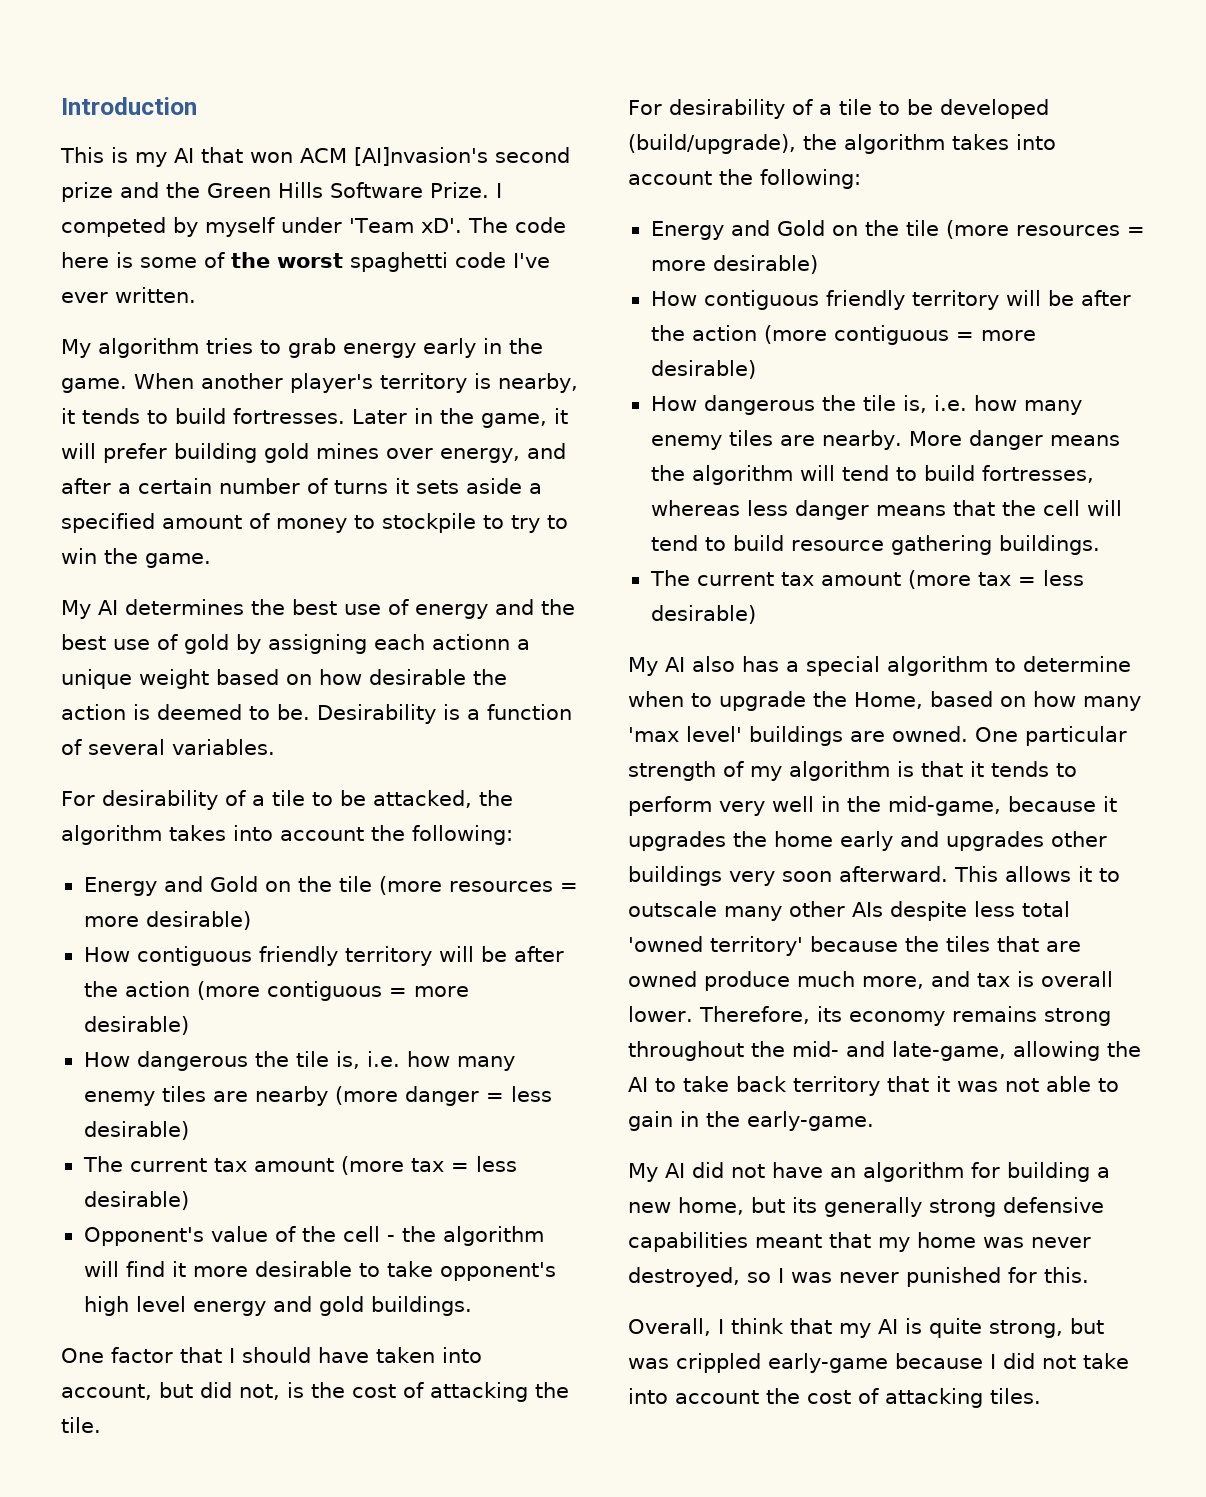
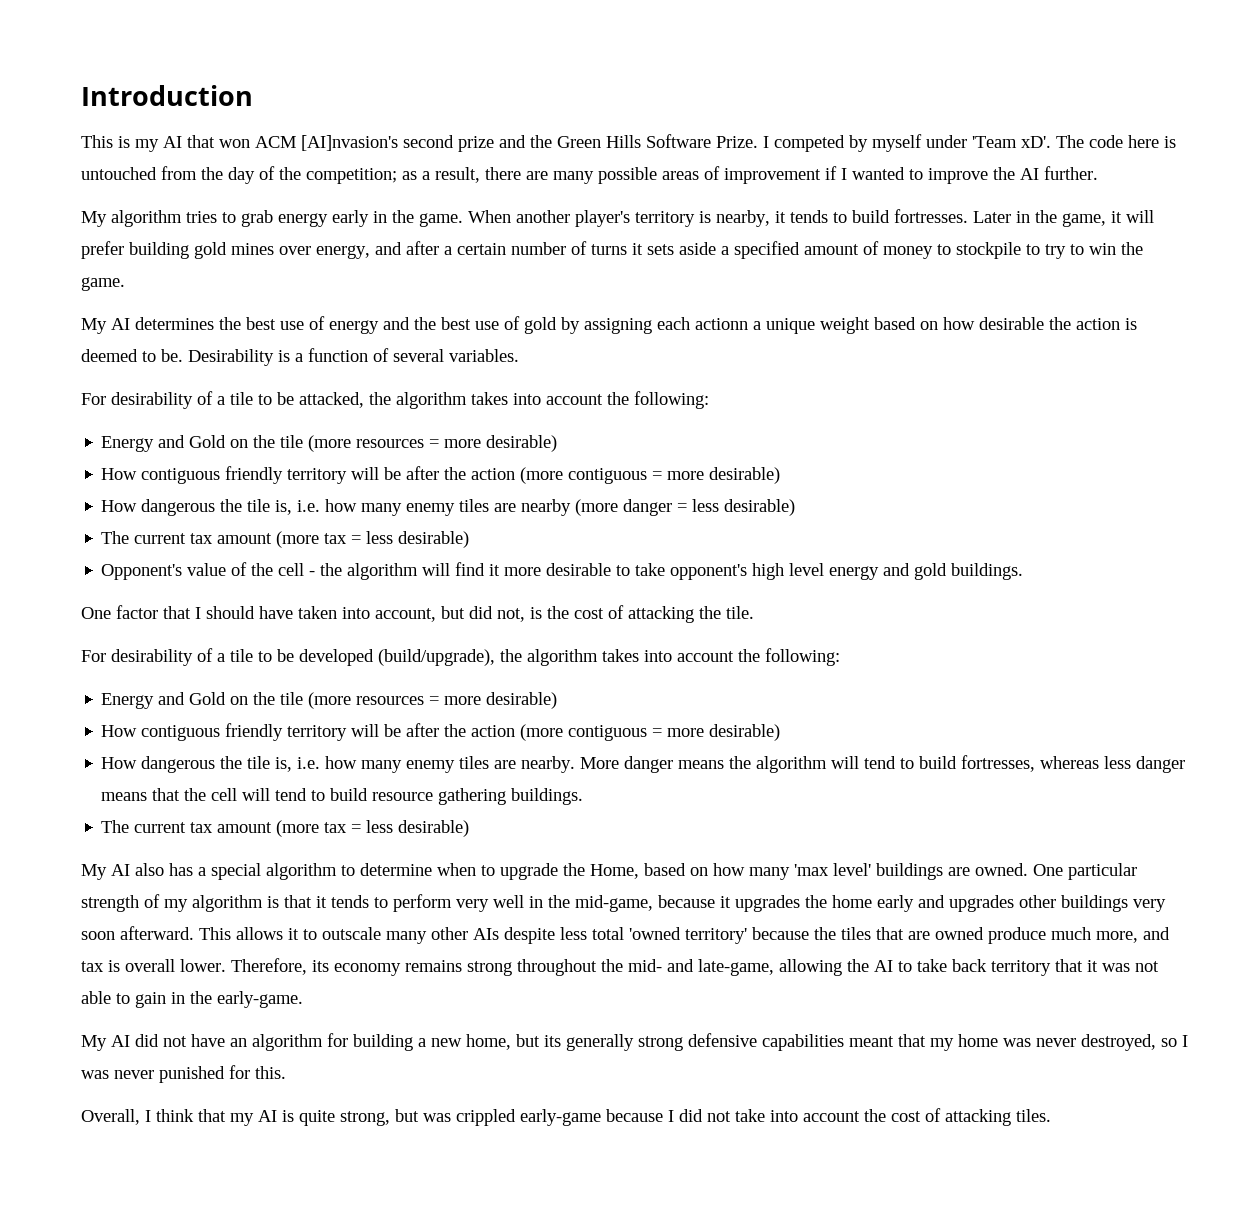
[140,252,550,272] [61,287,196,303] some of the worst spaghetti code I've ever written. -> [81,166,1098,184] untouched from the day of the competition; as a result, there are many possible areas of improvement if I wanted to improve the AI further.

